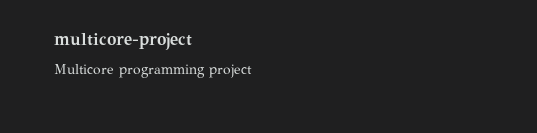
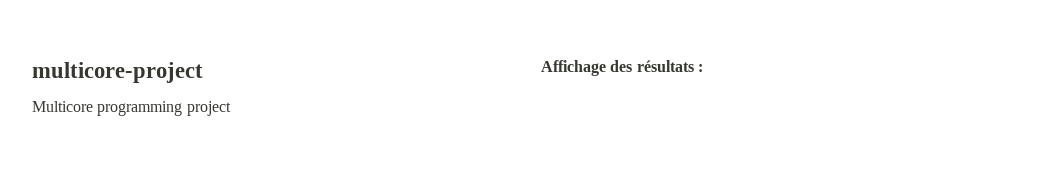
(252, 71) none -> [541,60,703,76] // Affichage des résultats :

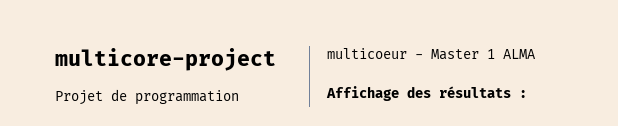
[32,101,231,116] Multicore programming project -> [55,89,239,105] [327,48,536,60] Projet de programmation multicoeur - Master 1 ALMA

